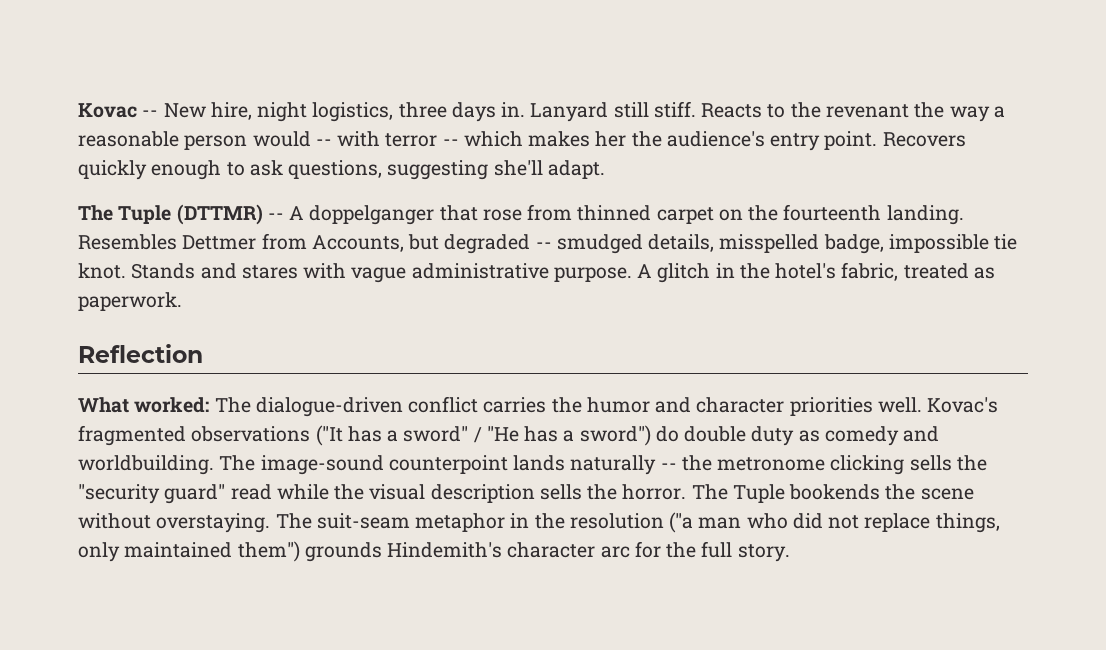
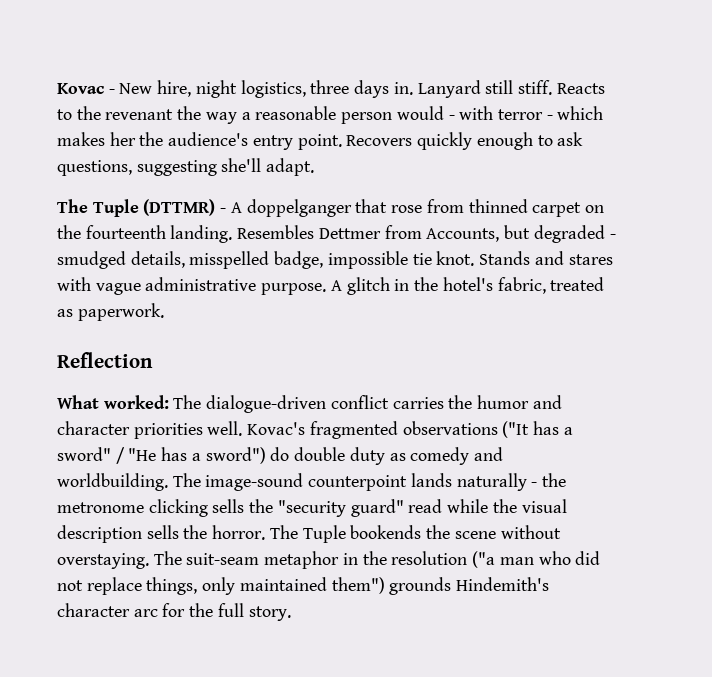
[142,110,159,117] -- -> [108,89,115,94] -
[315,139,332,146] -- -> [448,115,455,120] -
[442,139,459,146] -- -> [546,115,553,120] -
[267,213,284,220] -- -> [220,208,227,213] -
[535,242,552,249] -- -> [609,234,616,239] -
[660,463,677,470] -- -> [531,482,538,487] -

